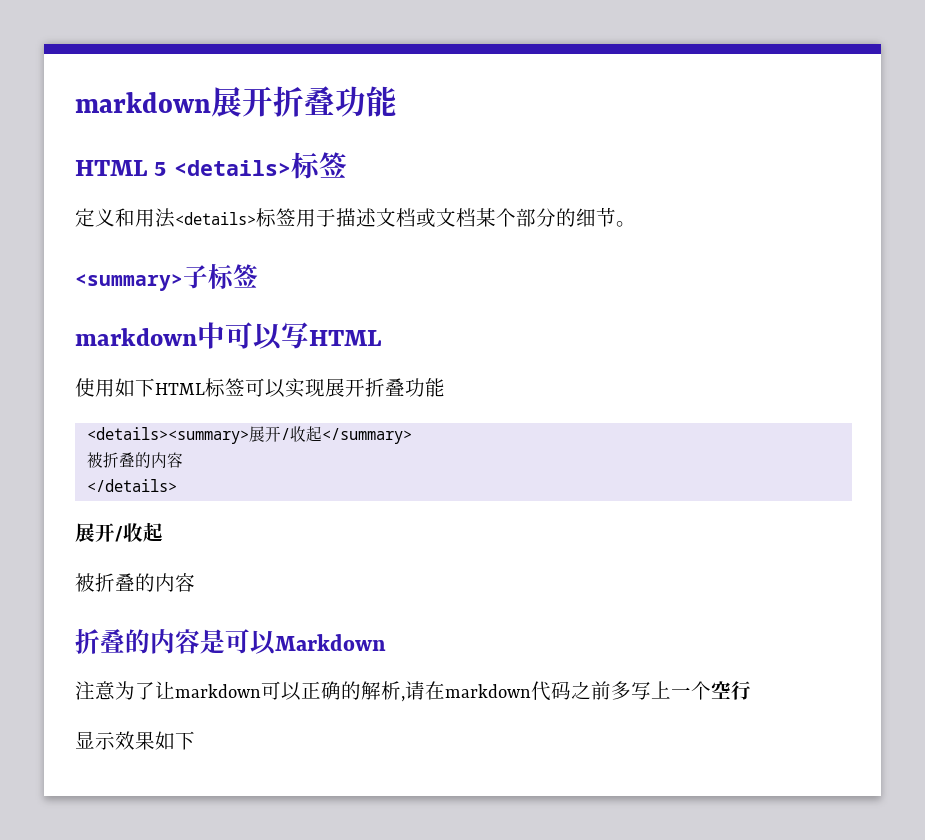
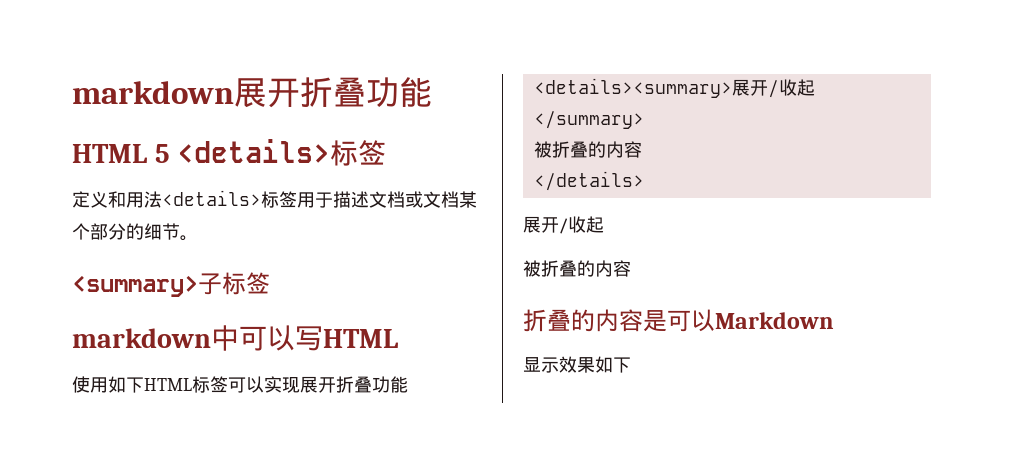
[75,681,751,702] // 注意为了让markdown可以正确的解析,请在markdown代码之前多写上一个空行 -> (834, 320) none

